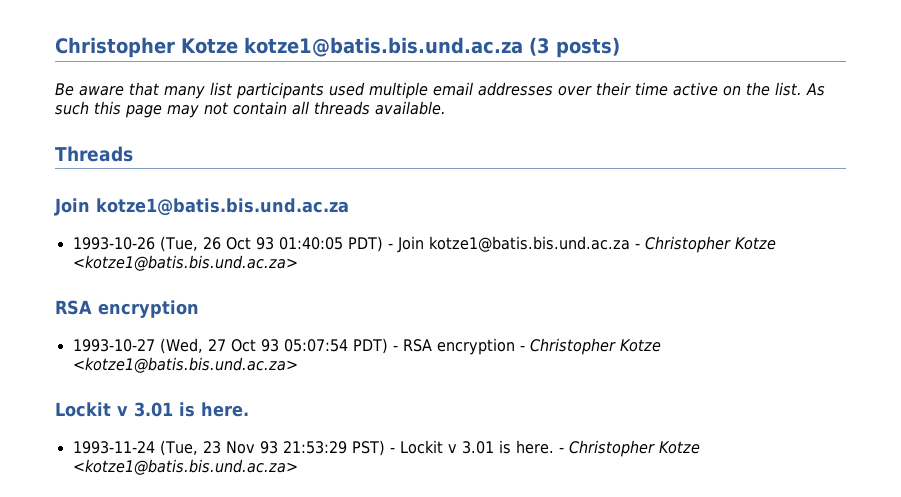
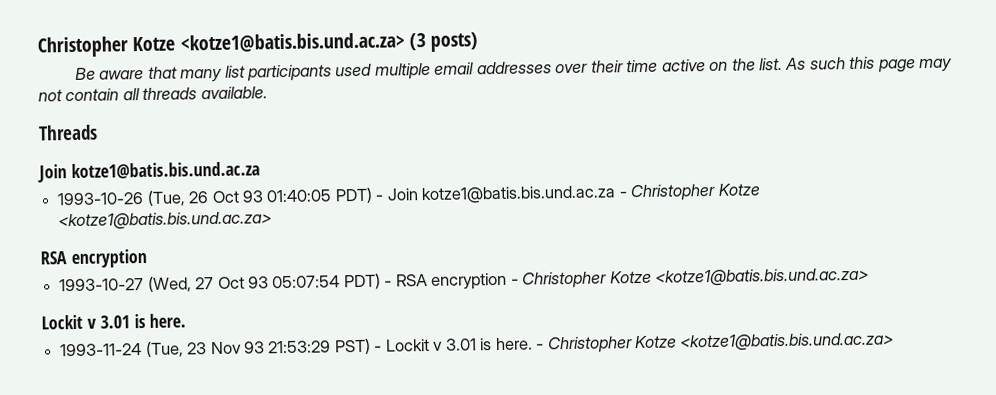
[55,37,523,58] Christopher Kotze kotze1@batis.bis.und.ac.za -> [37,32,405,58] Christopher Kotze <kotze1@batis.bis.und.ac.za>

